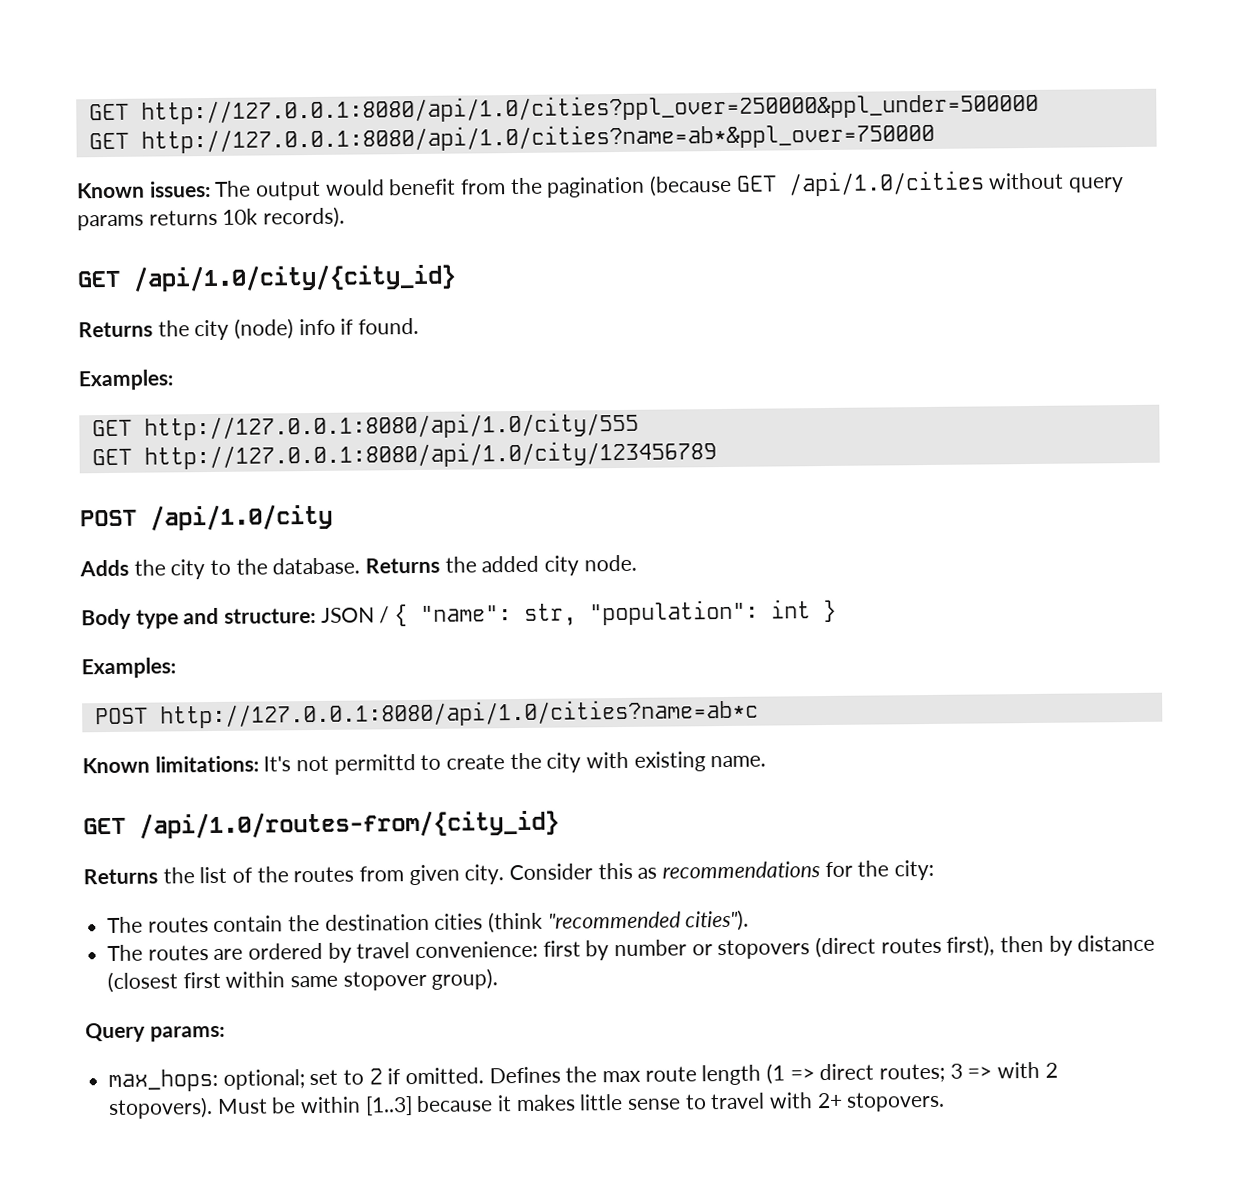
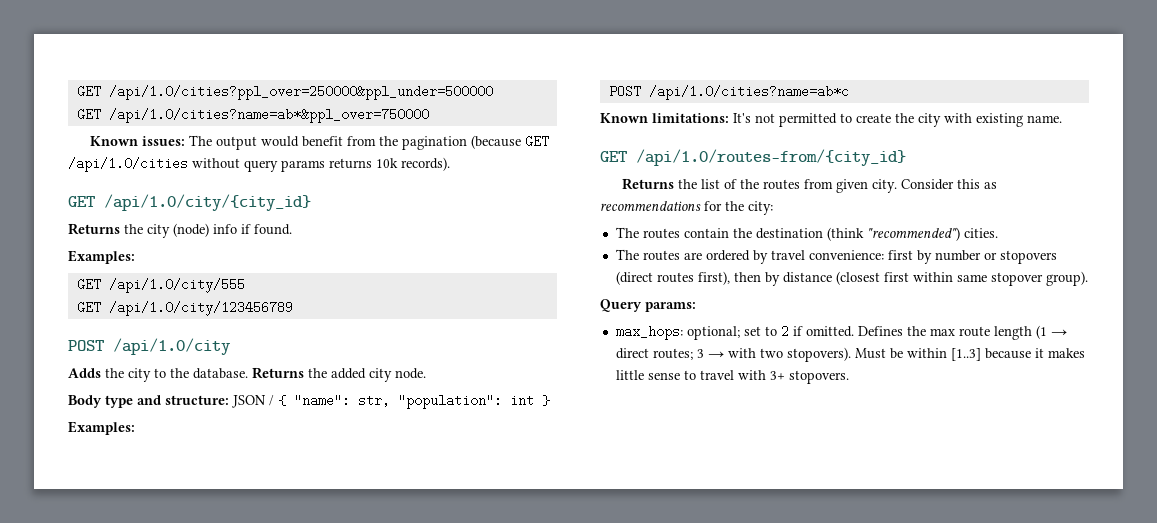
[88,91,1039,125] [88,121,935,154] GET http://127.0.0.1:8080/api/1.0/cities?ppl_over=250000&ppl_under=500000 // GET http://127.0.0.1:8080/api/1.0/cities?name=ab*&ppl_over=750000 -> [76,85,493,100] [76,108,429,123] GET /api/1.0/cities?ppl_over=250000&ppl_under=500000 // GET /api/1.0/cities?name=ab*&ppl_over=750000
[143,411,639,441] [91,440,717,470] http://127.0.0.1:8080/api/1.0/city/555 // GET http://127.0.0.1:8080/api/1.0/city/123456789 -> [108,278,245,293] [76,301,293,316] /api/1.0/city/555 // GET /api/1.0/city/123456789
[159,698,759,729] http://127.0.0.1:8080/api/1.0/cities?name=ab*c -> [648,85,849,100] /api/1.0/cities?name=ab*c
[333,754,416,775] permittd -> [779,113,837,127] permitted
[434,909,750,934] cities (think "recommended cities"). -> [826,227,998,241] (think "recommended") cities.
[789,1068,815,1081] => -> [1050,329,1067,336] →
[967,1061,1058,1079] => with 2 -> [707,348,783,358] → with two
[816,1092,843,1109] 2+ -> [769,371,785,380] 3+

